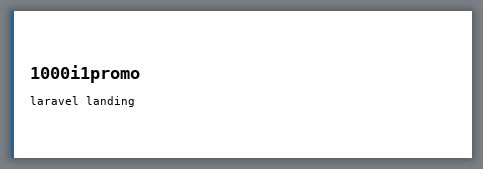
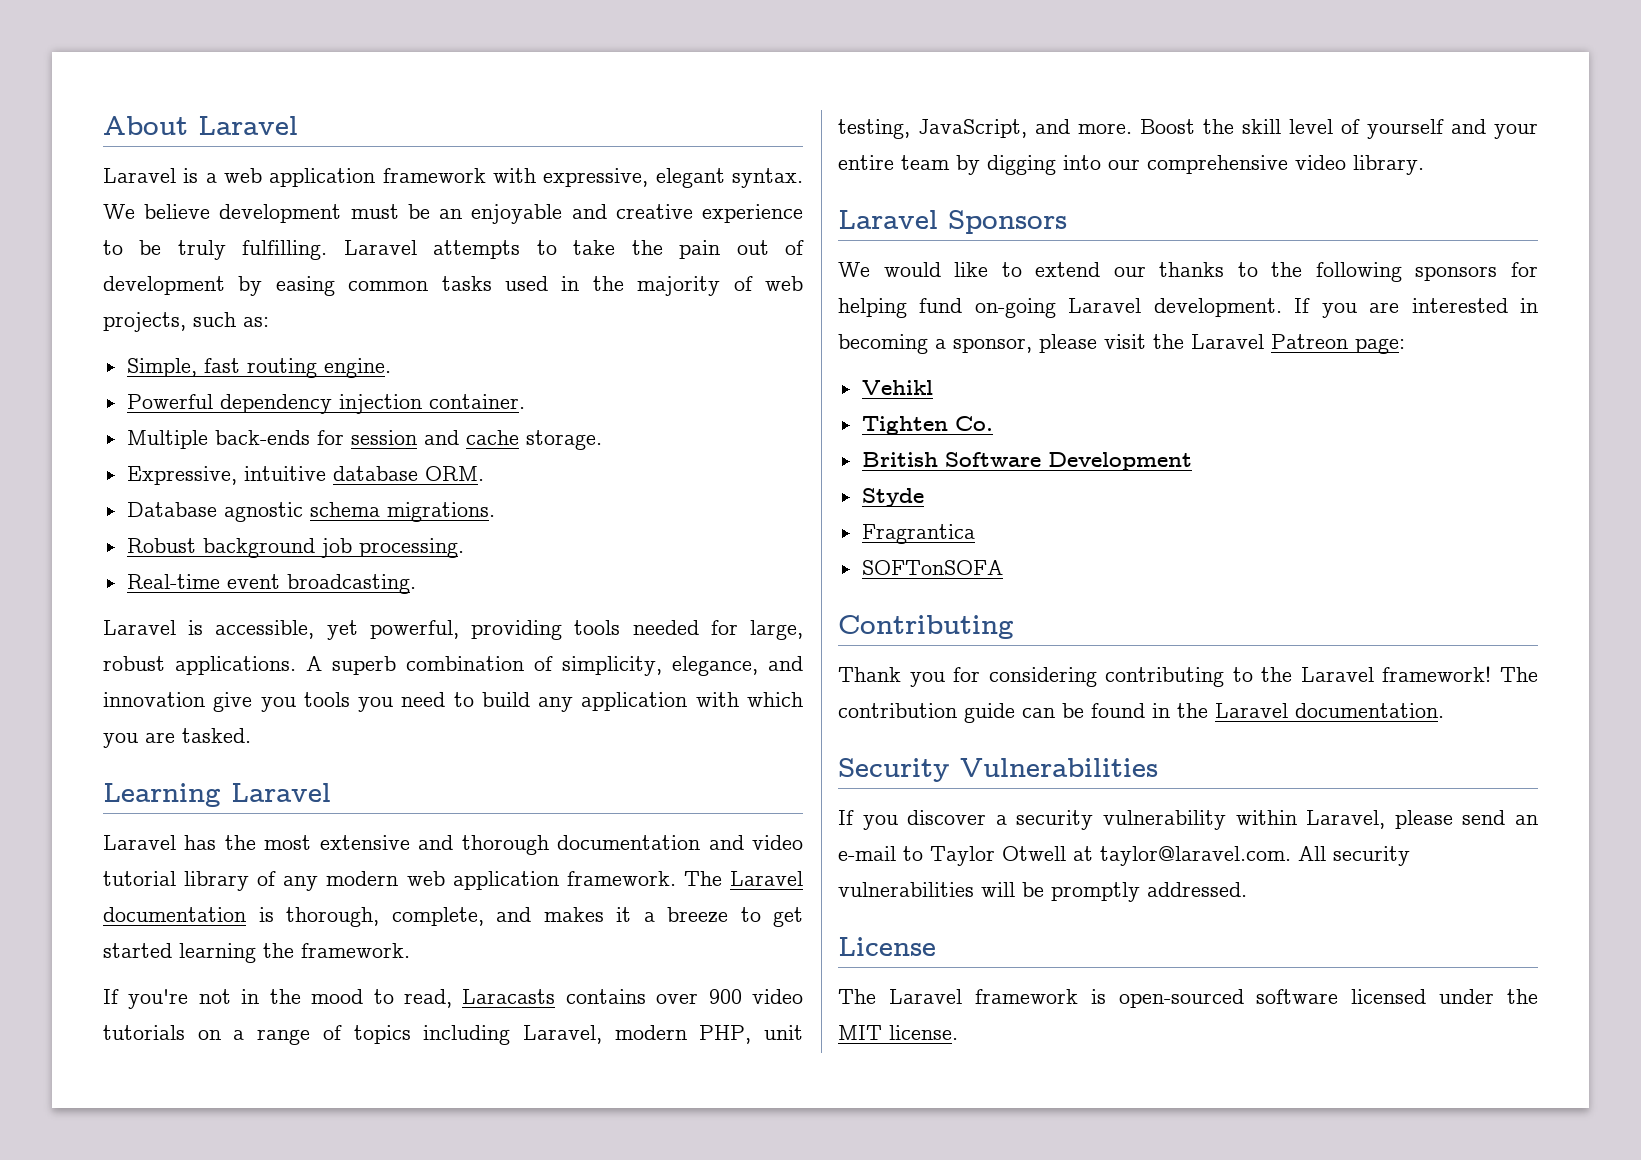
[30,65,140,83] [30,96,135,107] 1000i1promo // laravel landing -> [103,116,298,135] [103,168,803,188] [103,204,803,224] [103,240,805,260] [103,276,803,296] [103,312,269,332] [126,358,391,378] [126,394,525,414] [126,430,602,450] [126,466,484,485] [126,502,495,522] [126,538,464,558] [126,574,416,594] [103,620,803,640] [103,656,803,676] [103,692,803,712] [103,728,251,748] [103,783,331,807] [103,835,804,855] [103,871,803,891] [103,907,803,927] [103,943,410,963] [103,989,803,1009] [103,1025,803,1045] [838,119,1538,139] [838,155,1424,175] [838,210,1067,234] [838,262,1538,282] [838,298,1538,318] [838,334,1405,354] [861,380,933,395] [861,416,993,435] [861,452,1192,471] [861,488,924,507] [861,524,975,544] [861,560,1003,575] [838,615,1014,639] [838,666,1538,687] [838,703,1444,723] [838,758,1158,782] [838,810,1538,830] [838,846,1410,866] [838,882,1247,902] [838,937,936,956] [838,989,1538,1008] [838,1025,958,1040] About Laravel // Laravel is a web application framework with expressive, elegant syntax. We believe development must be an enjoyable and creative experience to be truly fulfilling. Laravel attempts to take the pain out of development by easing common tasks used in the majority of web projects, such as: // Simple, fast routing engine. // Powerful dependency injection container. // Multiple back-ends for session and cache storage. // Expressive, intuitive database ORM. // Database agnostic schema migrations. // Robust background job processing. // Real-time event broadcasting. // Laravel is accessible, yet powerful, providing tools needed for large, robust applications. A superb combination of simplicity, elegance, and innovation give you tools you need to build any application with which you are tasked. // Learning Laravel // Laravel has the most extensive and thorough documentation and video tutorial library of any modern web application framework. The Laravel documentation is thorough, complete, and makes it a breeze to get started learning the framework. // If you're not in the mood to read, Laracasts contains over 900 video tutorials on a range of topics including Laravel, modern PHP, unit testing, JavaScript, and more. Boost the skill level of yourself and your entire team by digging into our comprehensive video library. // Laravel Sponsors // We would like to extend our thanks to the following sponsors for helping fund on-going Laravel development. If you are interested in becoming a sponsor, please visit the Laravel Patreon page: // Vehikl // Tighten Co. // British Software Development // Styde // Fragrantica // SOFTonSOFA // Contributing // Thank you for considering contributing to the Laravel framework! The contribution guide can be found in the Laravel documentation. // Security Vulnerabilities // If you discover a security vulnerability within Laravel, please send an e-mail to Taylor Otwell at taylor@laravel.com. All security vulnerabilities will be promptly addressed. // License // The Laravel framework is open-sourced software licensed under the MIT license.

